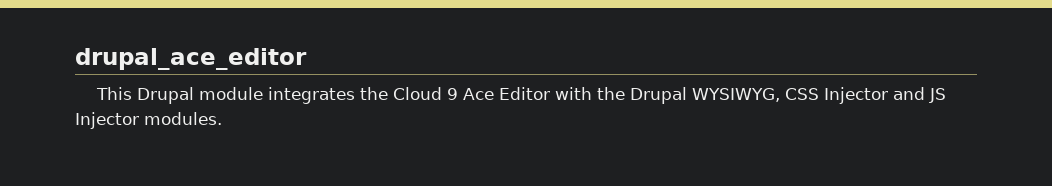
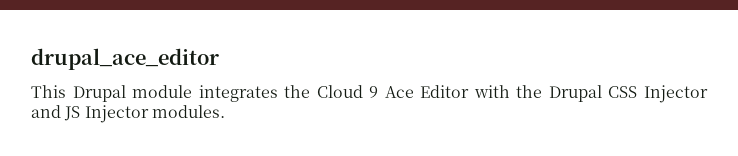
[692,88,781,102] WYSIWYG, -> (602, 93) none

